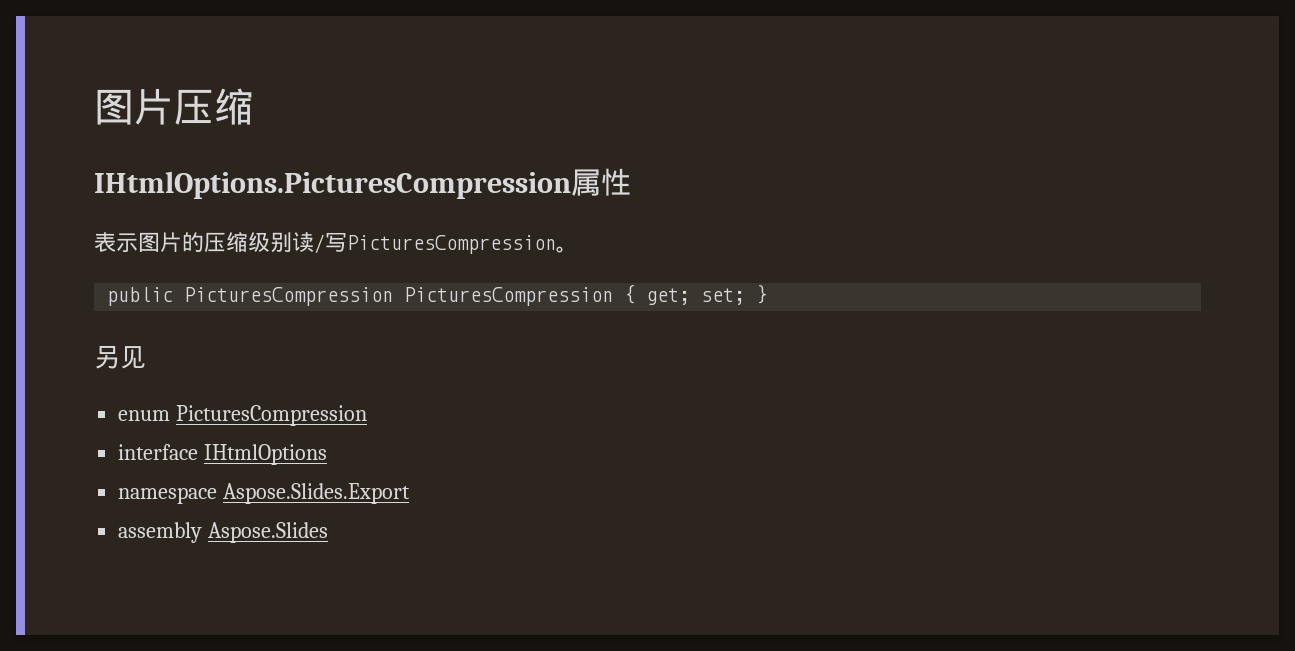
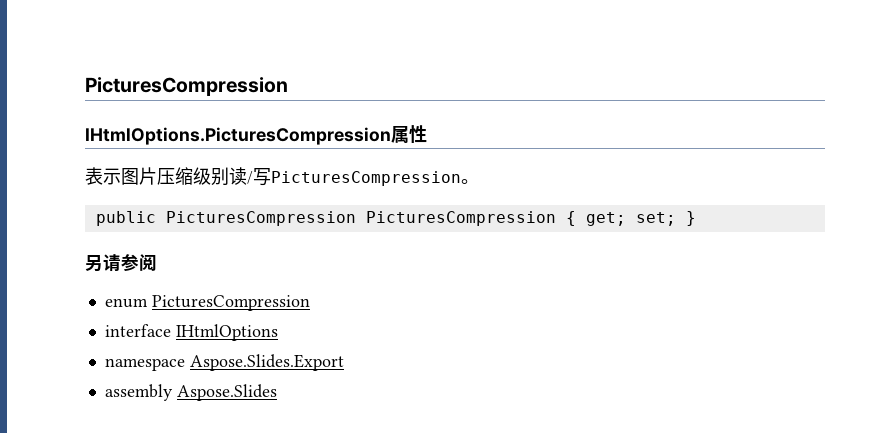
[94,88,254,125] 图片压缩 -> [85,77,288,96] PicturesCompression
[182,232,204,252] 的 -> (157, 176) none
[120,346,146,369] 见 -> [103,254,157,272] 请参阅

